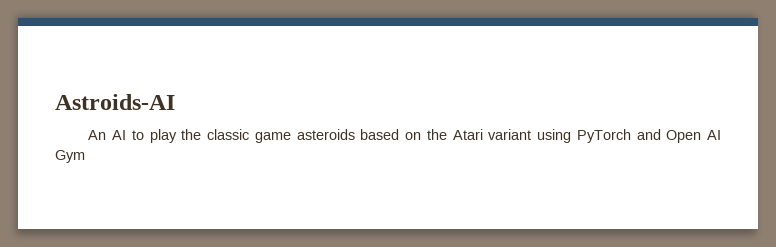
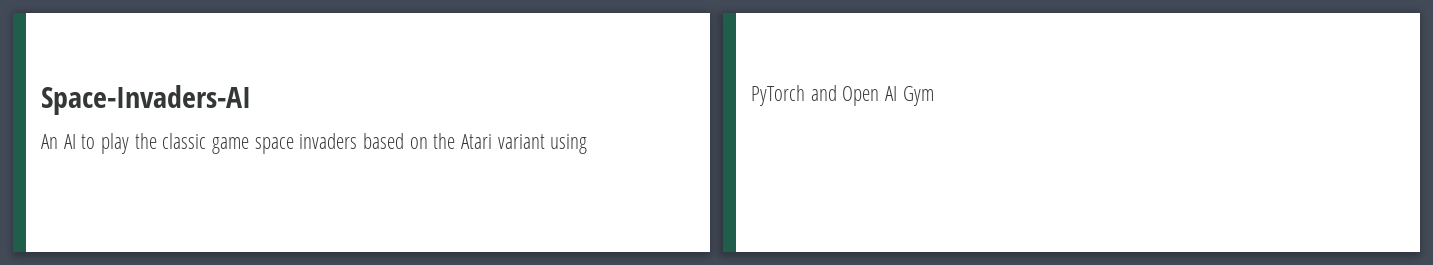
[55,94,175,110] Astroids-AI -> [41,85,251,115] Space-Invaders-AI
[296,129,355,140] asteroids -> [254,133,358,154] space invaders

